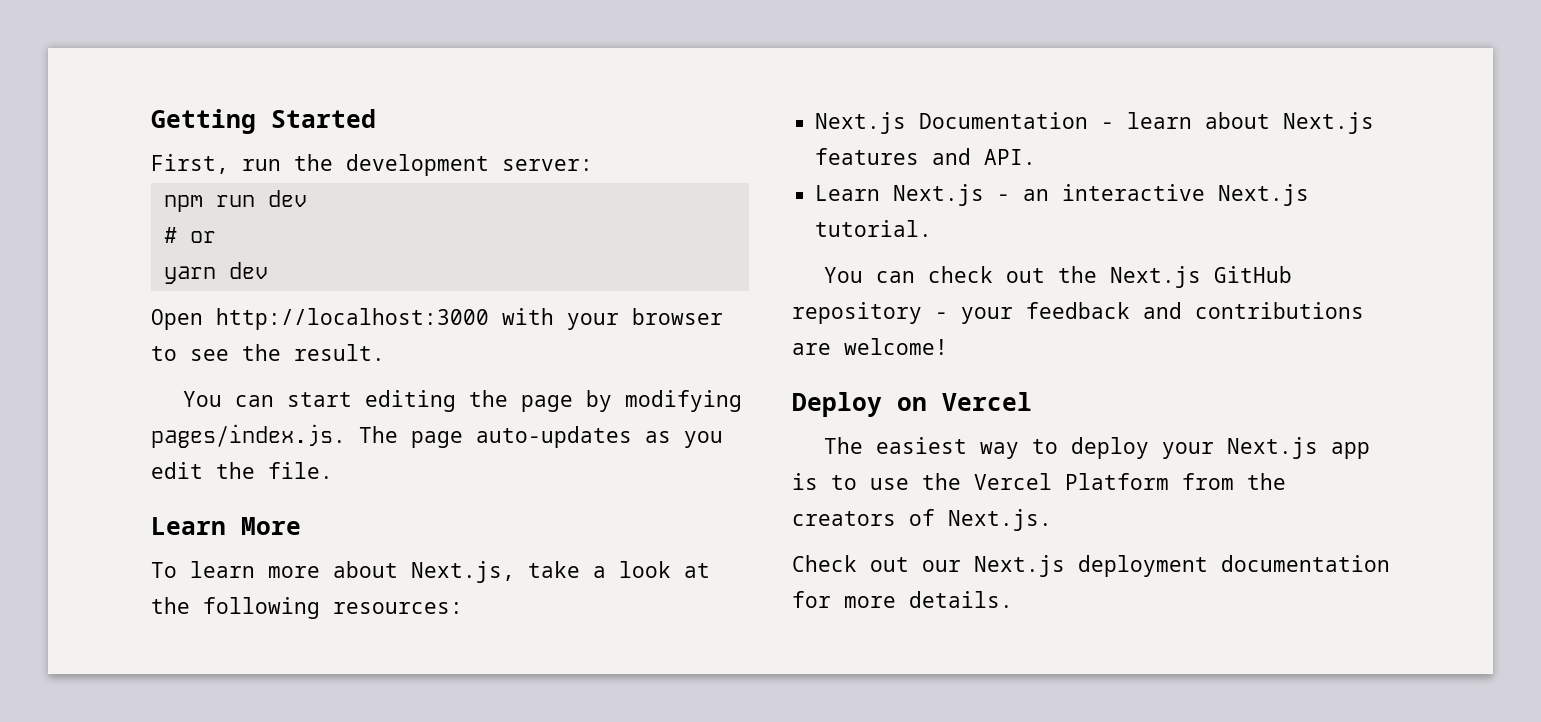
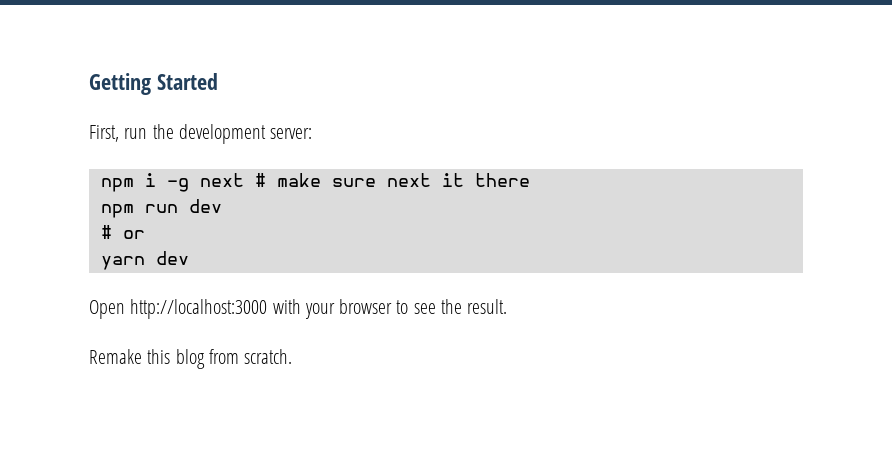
(593, 165) none -> [100,173,530,192] // npm i -g next # make sure next it there
[183,390,743,412] [151,424,723,448] [151,462,333,479] [151,517,301,535] [151,561,710,583] [151,597,463,619] [815,112,1375,134] [815,148,1037,165] [815,184,1310,206] [815,220,933,237] [824,266,1293,288] [792,302,1364,324] [792,338,948,355] [792,392,1032,417] [824,437,1371,459] [792,473,1286,490] [792,509,1052,531] [792,555,1390,577] [792,591,1013,608] You can start editing the page by modifying pages/index.js. The page auto-updates as you edit the file. // Learn More // To learn more about Next.js, take a look at the following resources: // Next.js Documentation - learn about Next.js features and API. // Learn Next.js - an interactive Next.js tutorial. // You can check out the Next.js GitHub repository - your feedback and contributions are welcome! // Deploy on Vercel // The easiest way to deploy your Next.js app is to use the Vercel Platform from the creators of Next.js. // Check out our Next.js deployment documentation for more details. -> [89,349,293,369] Remake this blog from scratch.

